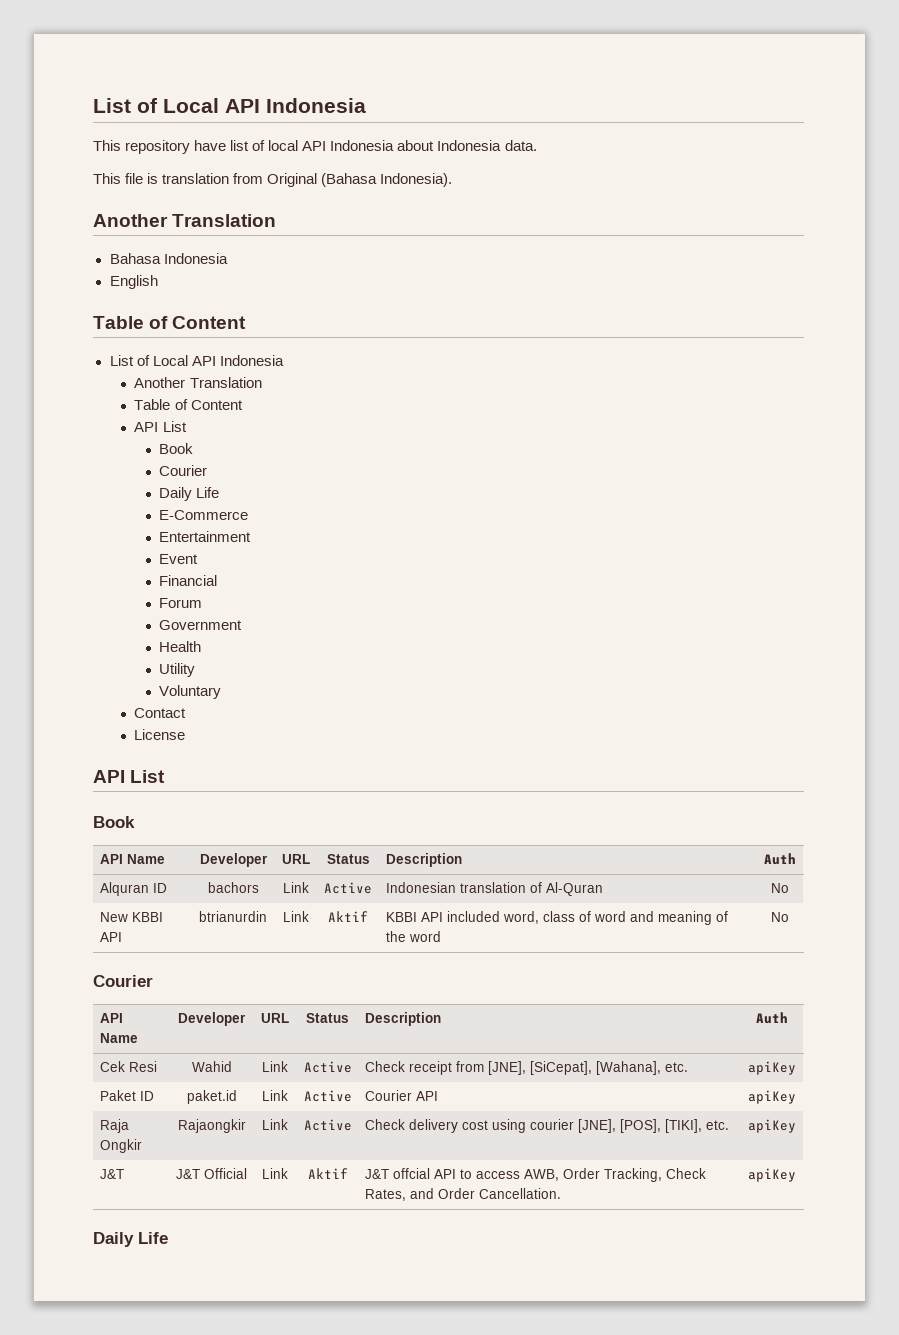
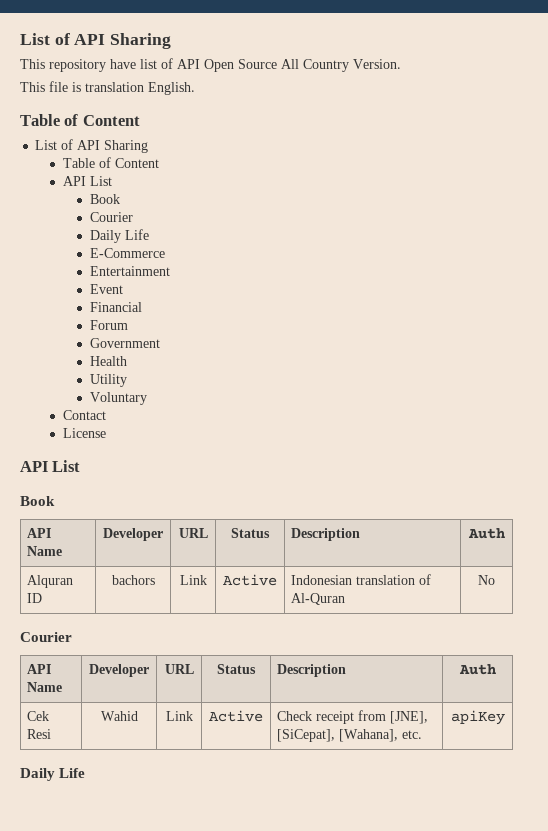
[93,98,366,113] List of Local API Indonesia -> [20,33,172,49] List of API Sharing
[268,140,537,151] [93,173,453,187] [93,214,277,227] [109,253,228,264] [109,275,158,289] local API Indonesia about Indonesia data. // This file is translation from Original (Bahasa Indonesia). // Another Translation // Bahasa Indonesia // English -> [177,59,401,72] [20,81,195,95] API Open Source All Country Version. // This file is translation English.
[152,355,284,366] [134,377,262,388] Local API Indonesia // Another Translation -> [77,140,149,153] API Sharing
[99,912,163,922] [99,932,122,942] [199,911,267,922] [282,911,309,922] [328,911,368,922] [385,911,728,925] [385,931,441,942] [771,912,789,922] // New KBBI API | btrianurdin | Link | Aktif | KBBI API included word, class of word and meaning of the word | No -> (495, 580) none
[99,1090,154,1101] [186,1090,237,1104] [262,1090,288,1101] [303,1090,352,1102] [364,1090,438,1101] [748,1090,796,1104] [99,1119,129,1133] [99,1139,142,1153] [177,1119,246,1133] [262,1119,288,1130] [303,1119,352,1131] [364,1119,729,1133] [748,1119,796,1133] [99,1169,124,1179] [176,1168,247,1179] [262,1168,288,1179] [307,1168,348,1179] [364,1168,706,1182] [364,1188,561,1201] [748,1168,796,1182] // Paket ID | paket.id | Link | Active | Courier API | apiKey // Raja Ongkir | Rajaongkir | Link | Active | Check delivery cost using courier [JNE], [POS], [TIKI], etc. | apiKey // J&T | J&T Official | Link | Aktif | J&T offcial API to access AWB, Order Tracking, Check Rates, and Order Cancellation. | apiKey -> (505, 717) none

